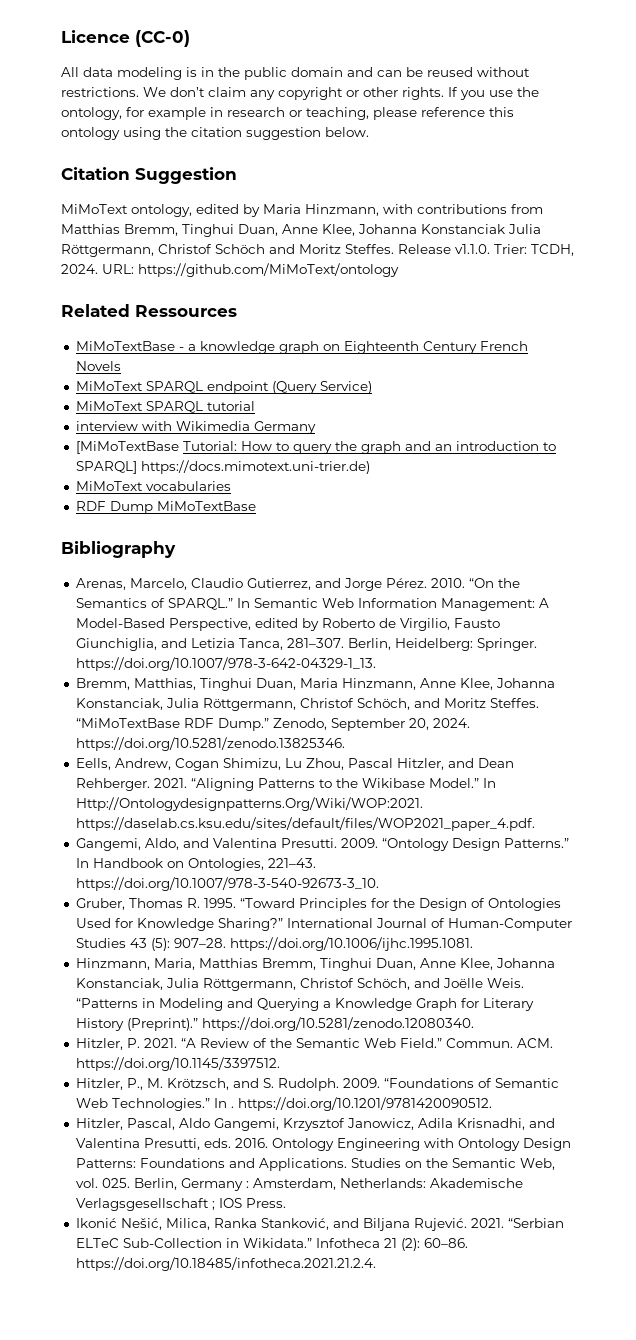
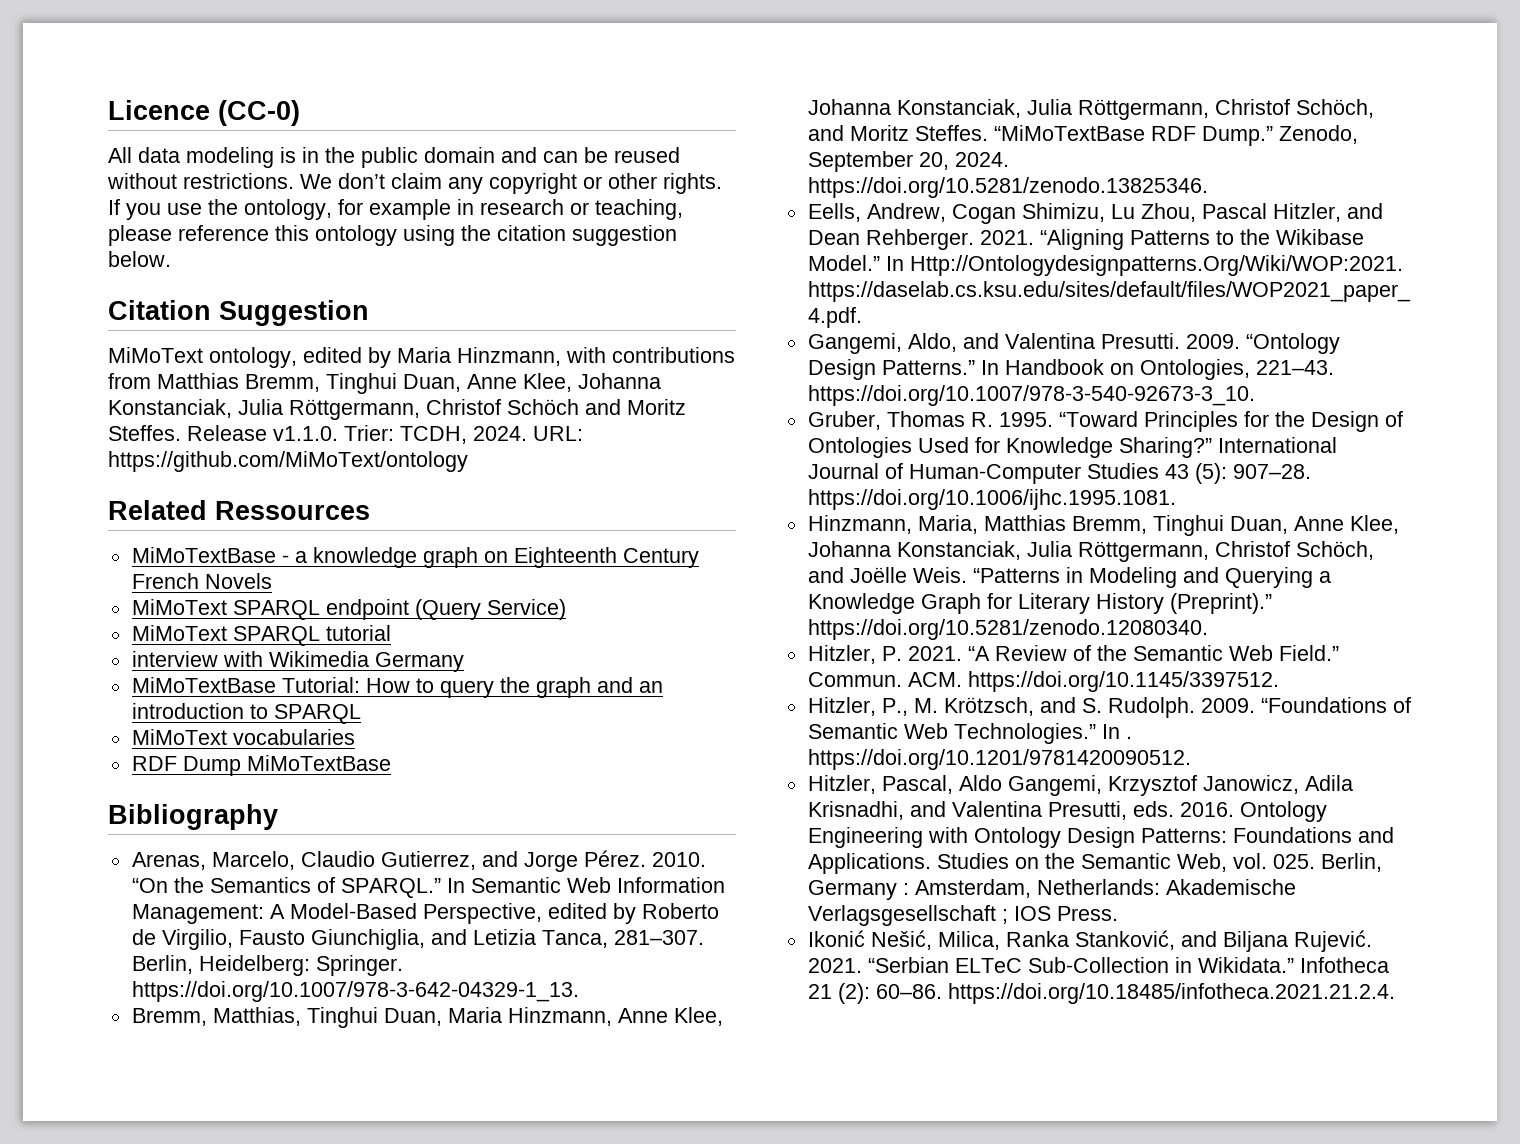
[421,224,505,234] Konstanciak -> [108,399,232,418] Konstanciak,
[75,441,179,454] [MiMoTextBase -> [131,677,276,693] MiMoTextBase
[75,460,370,474] SPARQL] https://docs.mimotext.uni-trier.de) -> [273,704,361,724] SPARQL

